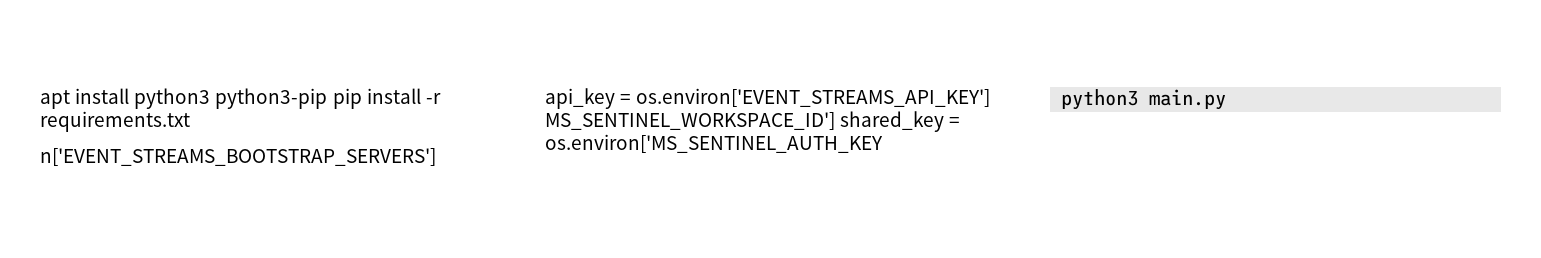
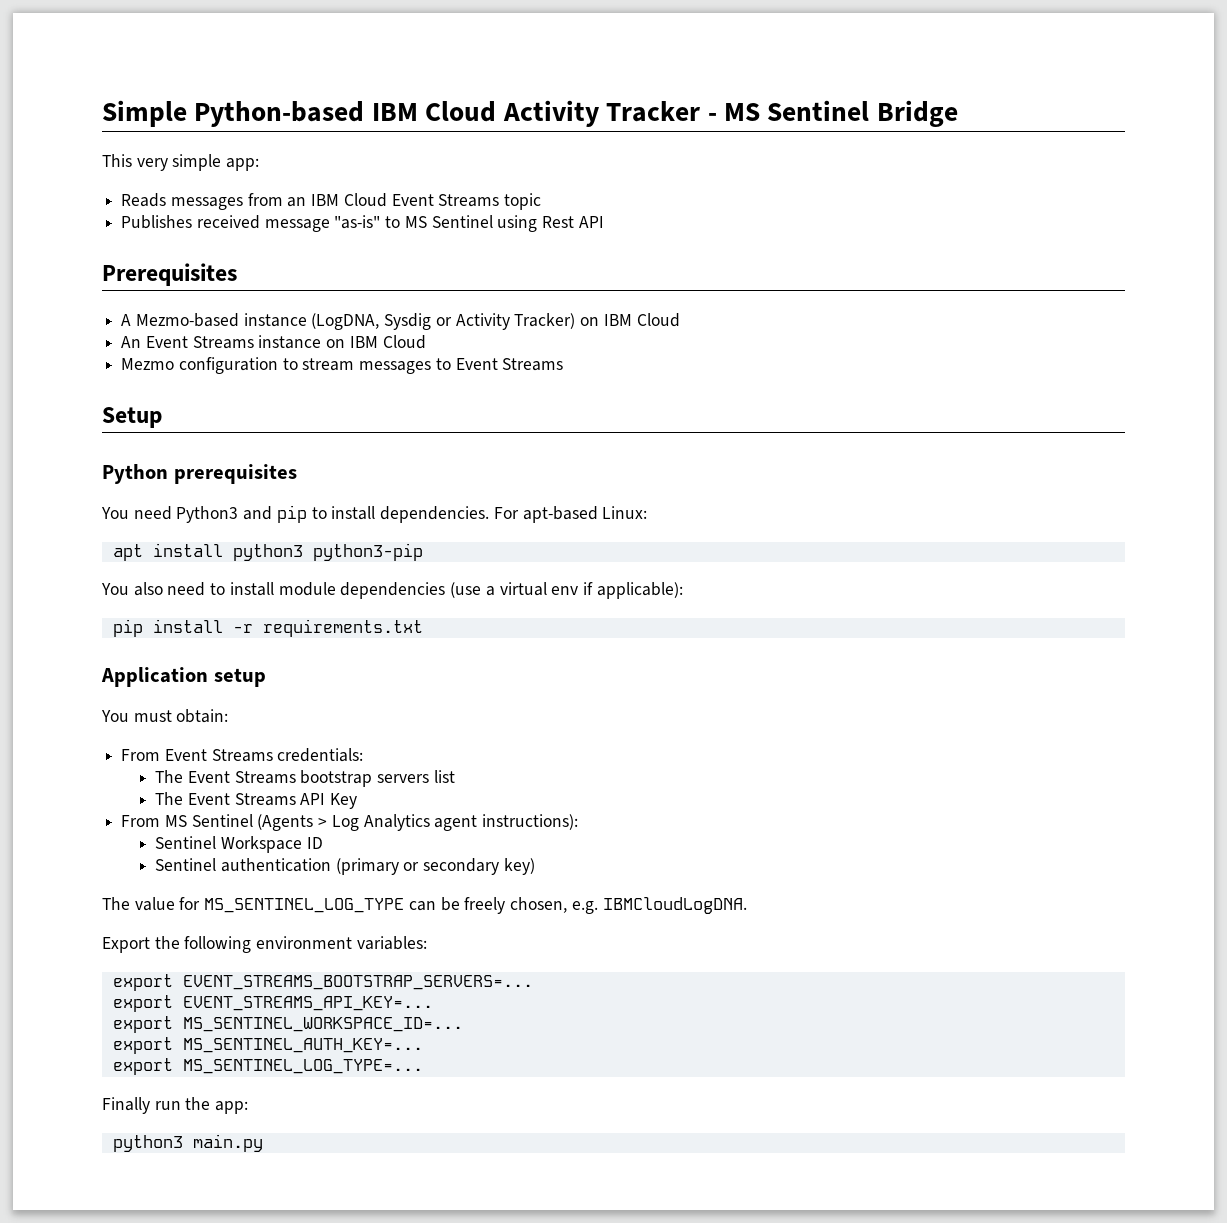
[40,88,441,109] [40,111,190,132] [40,148,436,166] [545,88,991,109] [545,111,961,132] [545,134,883,153] apt install python3 python3-pip pip install -r requirements.txt // n['EVENT_STREAMS_BOOTSTRAP_SERVERS'] api_key = os.environ['EVENT_STREAMS_API_KEY'] MS_SENTINEL_WORKSPACE_ID'] shared_key = os.environ['MS_SENTINEL_AUTH_KEY -> [102,100,958,127] [102,154,260,171] [121,193,542,210] [121,215,604,232] [102,263,237,286] [121,313,680,330] [121,335,426,349] [121,357,564,374] [102,407,162,428] [102,464,297,484] [101,505,648,523] [112,543,423,561] [101,582,683,599] [112,619,423,637] [101,667,266,687] [101,709,229,723] [121,748,364,762] [155,770,455,787] [155,792,358,809] [121,814,579,831] [155,836,323,853] [155,858,535,875] [102,897,747,914] [102,936,427,953] [112,974,533,991] [112,995,433,1012] [112,1016,463,1033] [112,1037,423,1054] [112,1058,423,1075] [102,1097,249,1114] Simple Python-based IBM Cloud Activity Tracker - MS Sentinel Bridge // This very simple app: // Reads messages from an IBM Cloud Event Streams topic // Publishes received message "as-is" to MS Sentinel using Rest API // Prerequisites // A Mezmo-based instance (LogDNA, Sysdig or Activity Tracker) on IBM Cloud // An Event Streams instance on IBM Cloud // Mezmo configuration to stream messages to Event Streams // Setup // Python prerequisites // You need Python3 and pip to install dependencies. For apt-based Linux: // apt install python3 python3-pip // You also need to install module dependencies (use a virtual env if applicable): // pip install -r requirements.txt // Application setup // You must obtain: // From Event Streams credentials: // The Event Streams bootstrap servers list // The Event Streams API Key // From MS Sentinel (Agents > Log Analytics agent instructions): // Sentinel Workspace ID // Sentinel authentication (primary or secondary key) // The value for MS_SENTINEL_LOG_TYPE can be freely chosen, e.g. IBMCloudLogDNA. // Export the following environment variables: // export EVENT_STREAMS_BOOTSTRAP_SERVERS=... // export EVENT_STREAMS_API_KEY=... // export MS_SENTINEL_WORKSPACE_ID=... // export MS_SENTINEL_AUTH_KEY=... // export MS_SENTINEL_LOG_TYPE=... // Finally run the app:

